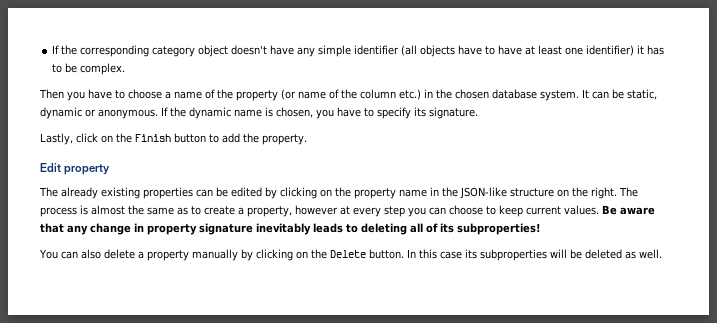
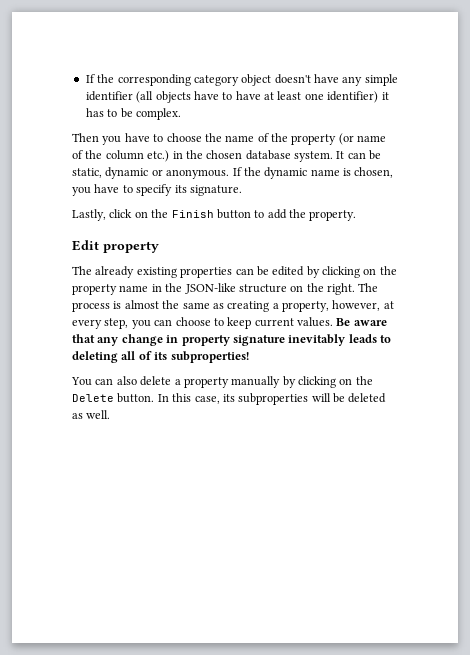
[165,91,171,99] a -> [204,133,222,142] the
[191,206,235,215] to create -> [227,301,270,312] creating
[295,205,338,215] however -> [332,300,381,311] however,
[384,206,405,217] step -> [104,318,129,329] step,
[439,251,462,259] case -> [194,396,220,404] case,

